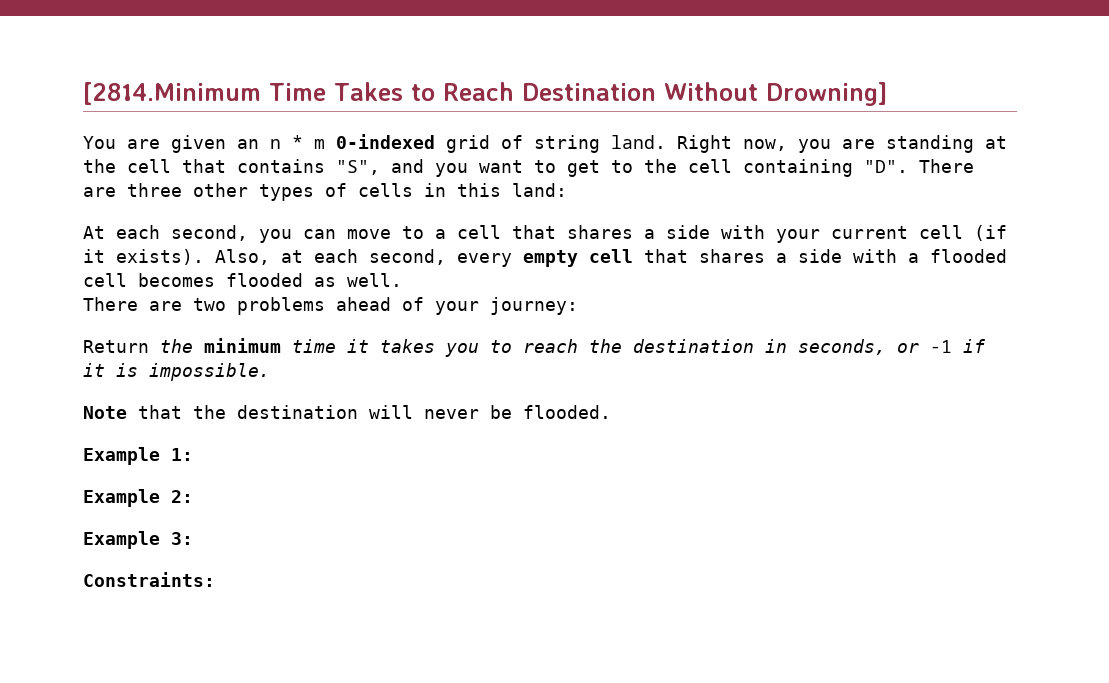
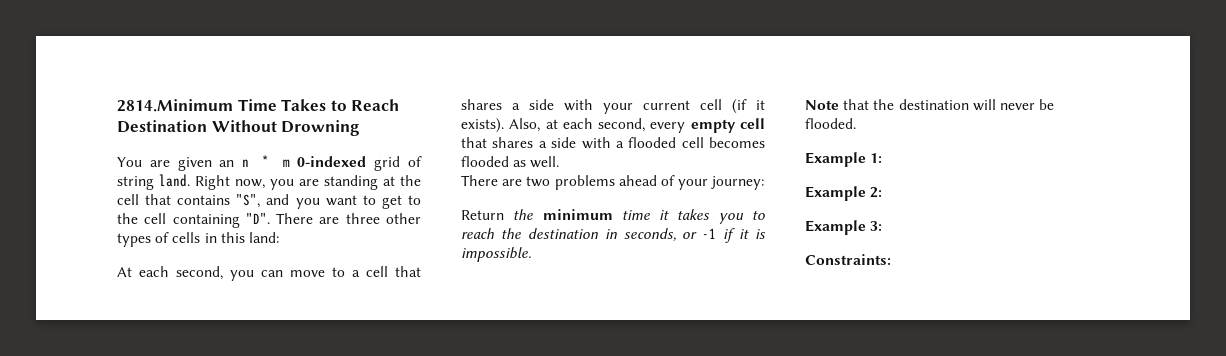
[83,82,261,105] [2814.Minimum -> [117,99,233,112] 2814.Minimum
[765,82,887,106] Drowning] -> [281,120,361,136] Drowning

